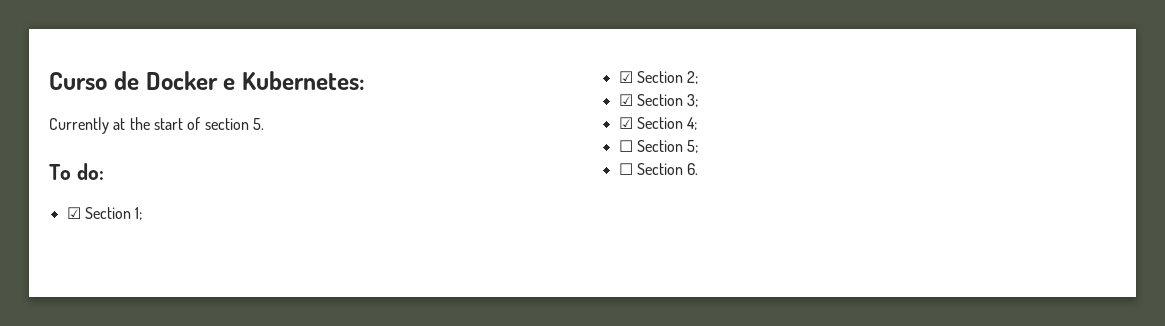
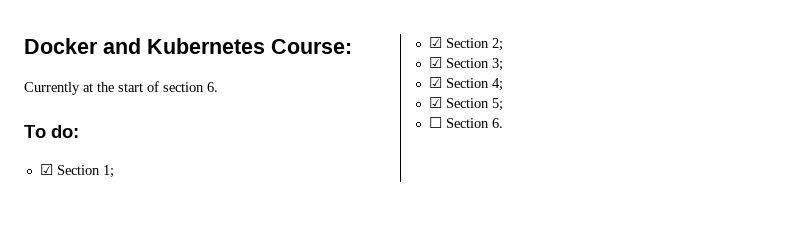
[49,71,365,90] Curso de Docker e Kubernetes: -> [24,38,352,54] Docker and Kubernetes Course:
[252,118,264,130] 5. -> [207,82,218,92] 6.
[618,140,633,152] ☐ -> [428,97,442,108] ☑

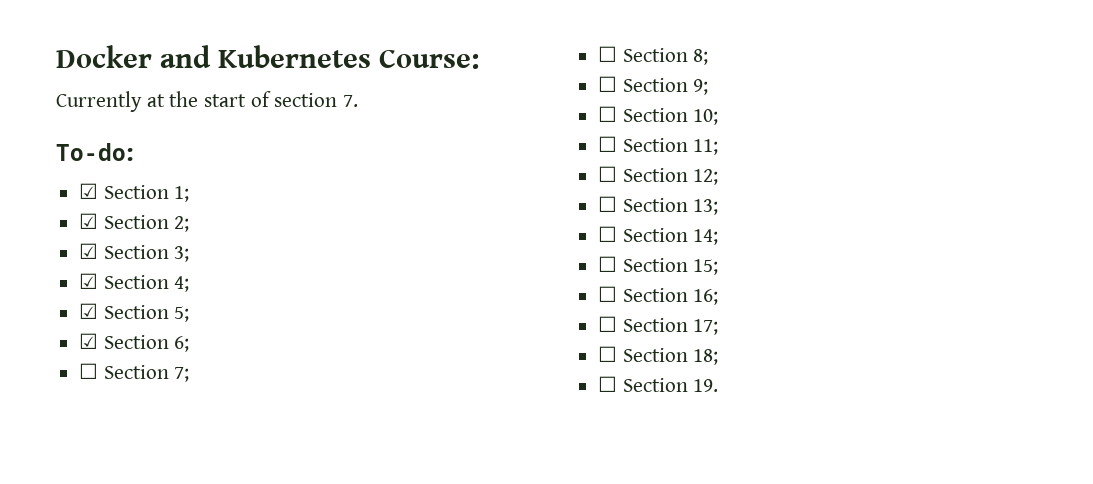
[207,82,218,92] [24,125,79,138] 6. // To do: -> [343,95,359,107] [56,143,134,161] 7. // To-do:
[428,117,503,128] // ☐ Section 6. -> [79,333,190,352] [79,363,190,382] [598,46,709,65] [598,76,709,95] [598,106,719,125] [598,136,719,155] [598,166,719,185] [598,196,719,215] [598,226,719,245] [598,256,719,275] [598,286,719,305] [598,316,719,335] [598,346,719,365] [598,376,719,392] // ☑ Section 6; // ☐ Section 7; // ☐ Section 8; // ☐ Section 9; // ☐ Section 10; // ☐ Section 11; // ☐ Section 12; // ☐ Section 13; // ☐ Section 14; // ☐ Section 15; // ☐ Section 16; // ☐ Section 17; // ☐ Section 18; // ☐ Section 19.

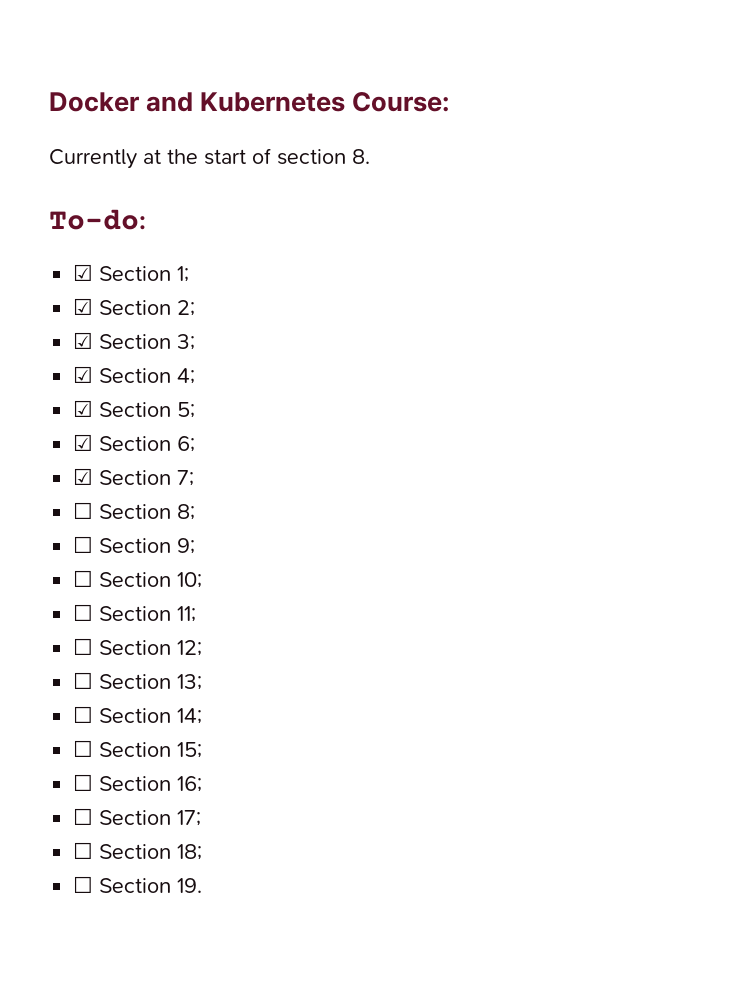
[343,95,359,107] 7. -> [352,149,370,164] 8.
[79,363,99,379] ☐ -> [73,468,94,485] ☑

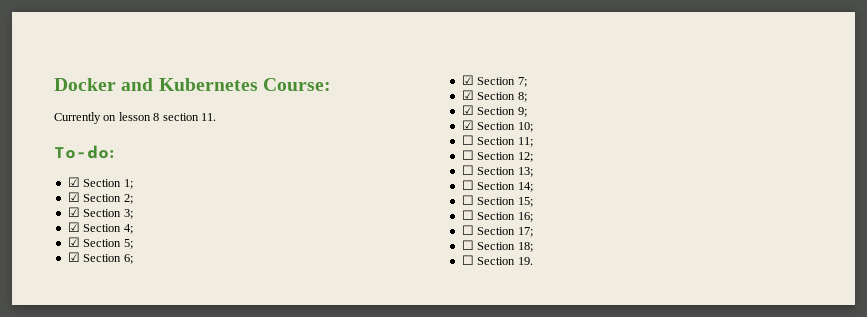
[143,148,370,165] at the start of section 8. -> [103,112,216,121] on lesson 8 section 11.
[73,502,94,519] ☐ -> [461,90,474,100] ☑
[73,536,94,553] ☐ -> [461,105,474,115] ☑
[73,570,94,587] ☐ -> [461,120,474,130] ☑

